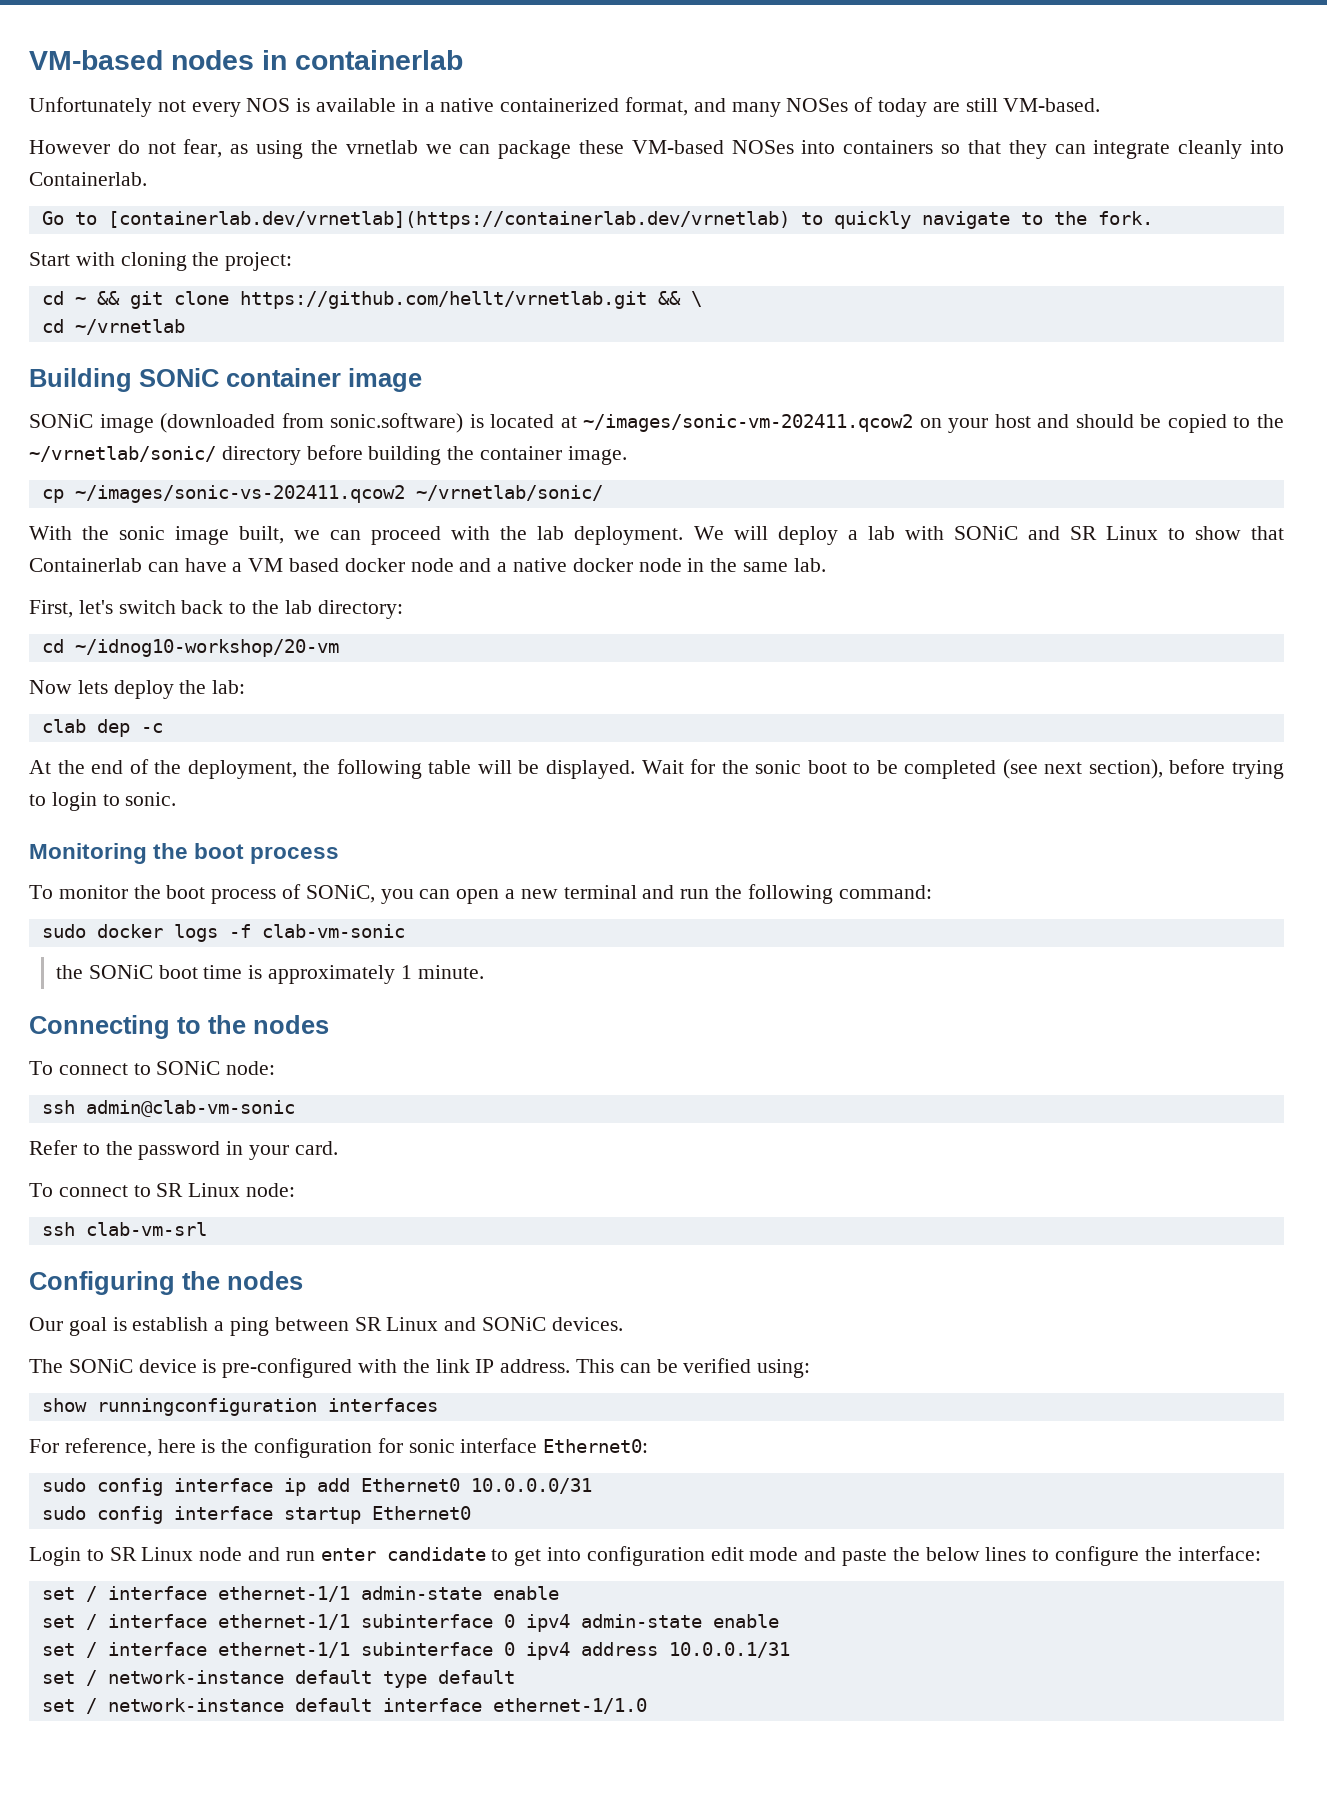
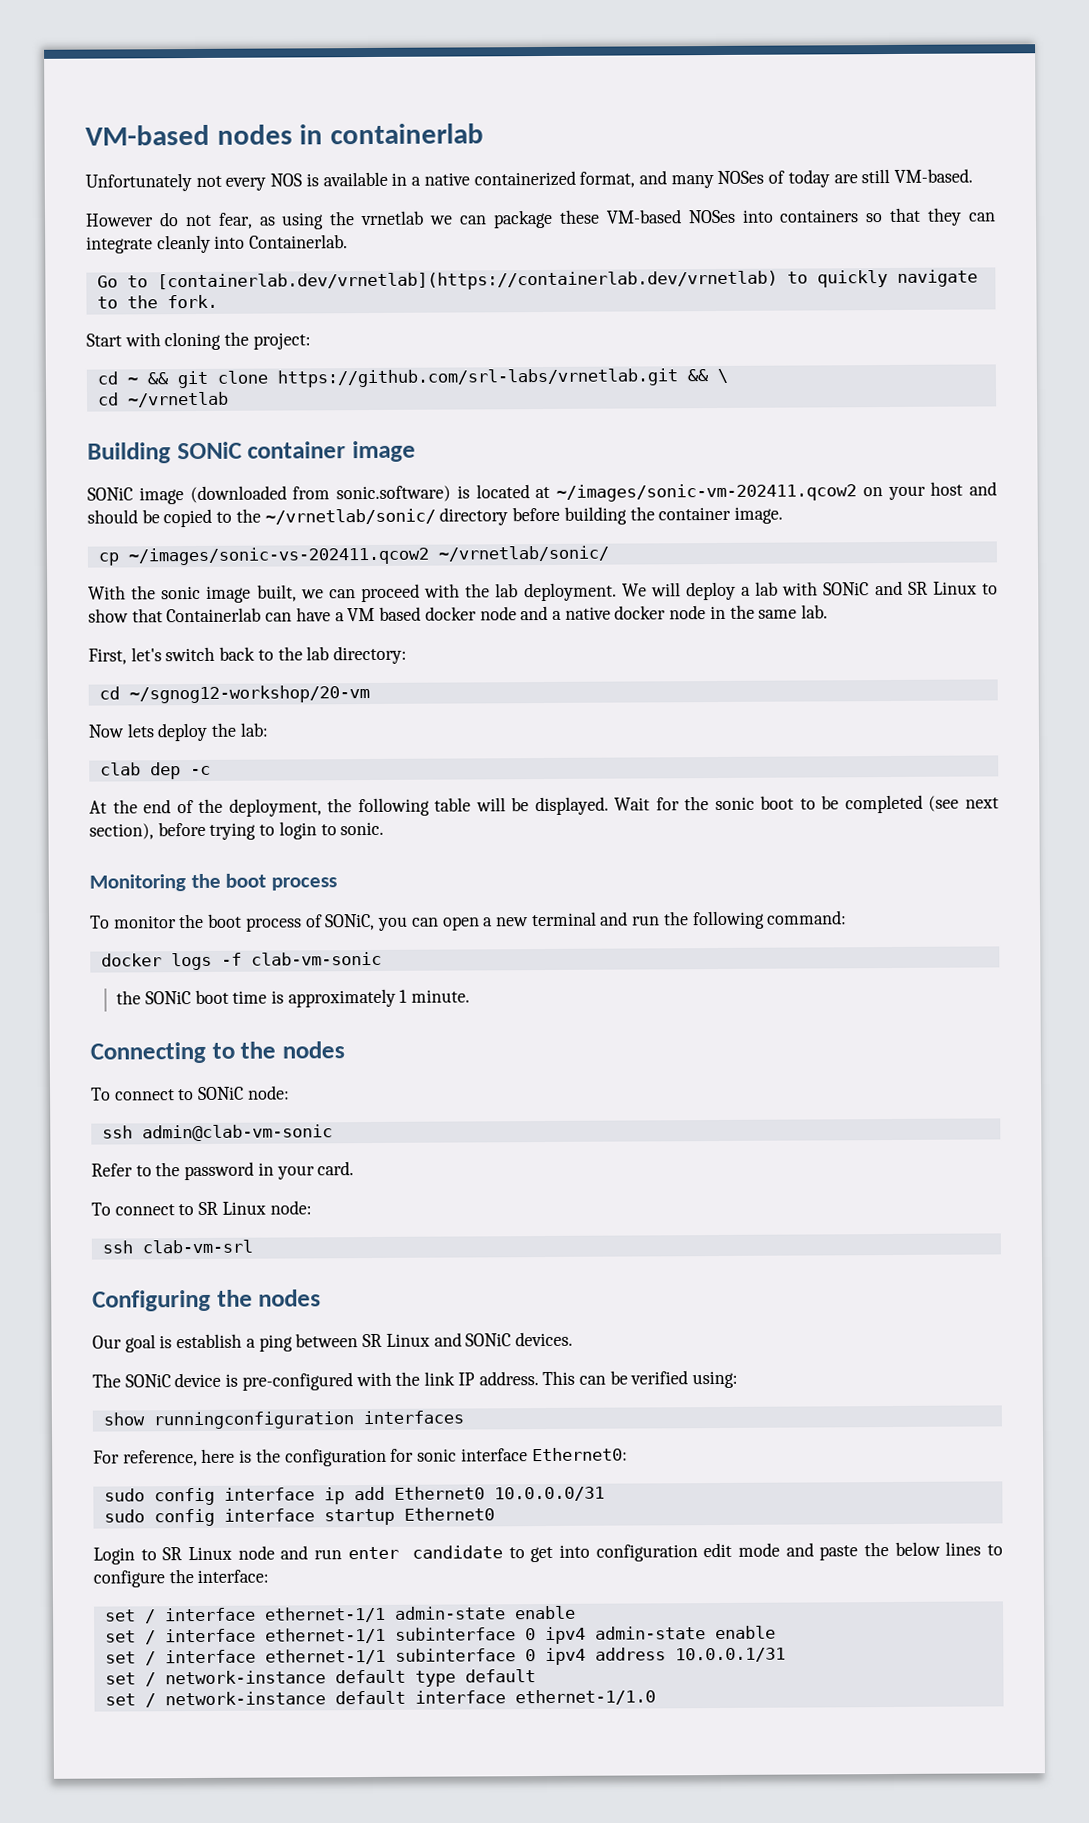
[239,291,647,309] https://github.com/hellt/vrnetlab.git -> [276,368,678,388] https://github.com/srl-labs/vrnetlab.git
[74,639,339,657] ~/idnog10-workshop/20-vm -> [128,685,370,704] ~/sgnog12-workshop/20-vm
[41,924,86,938] sudo -> (848, 917) none

